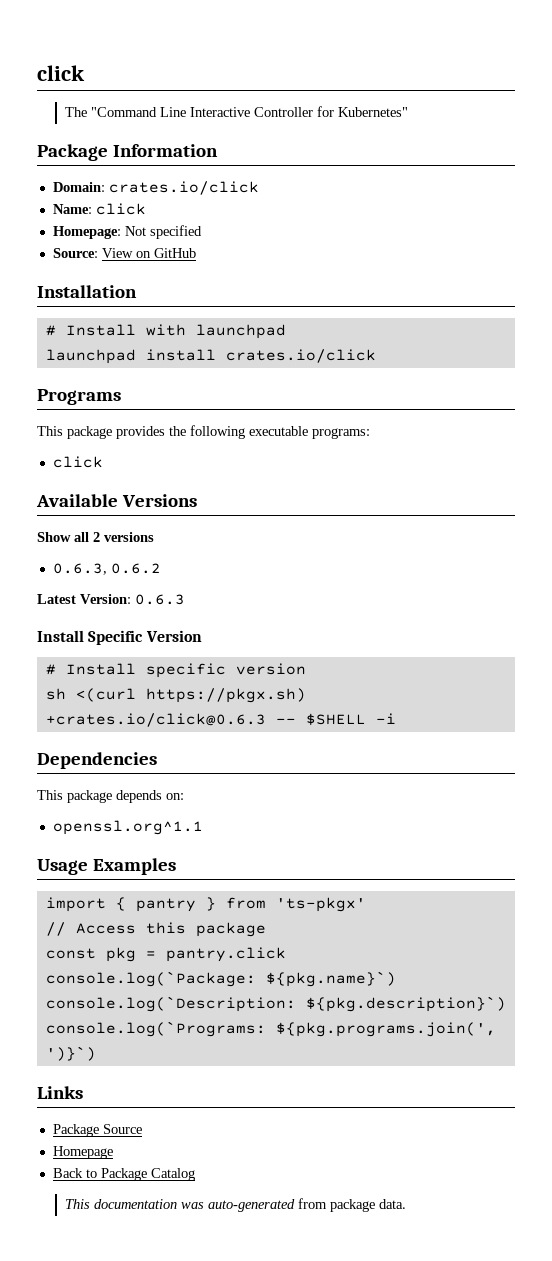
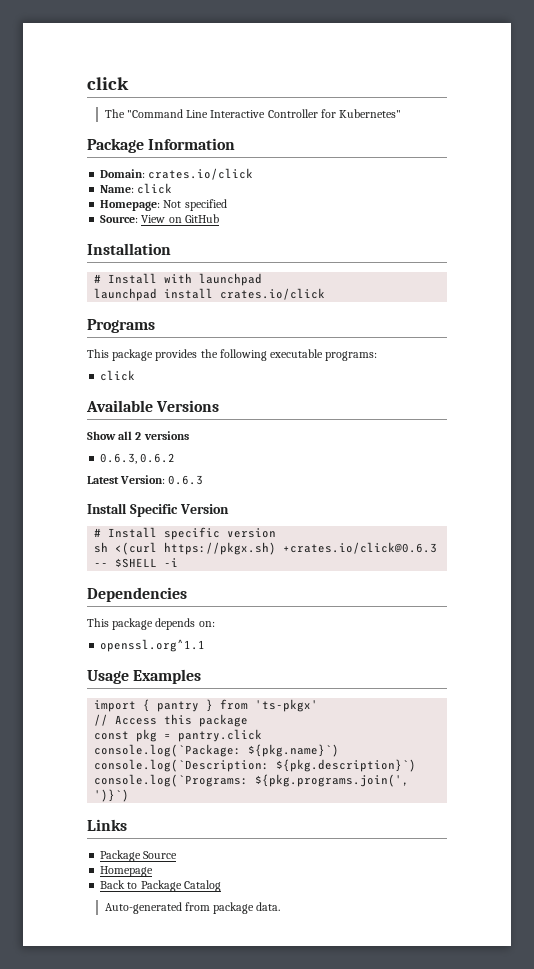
[64,1199,295,1212] This documentation was auto-generated -> [104,902,182,914] Auto-generated

